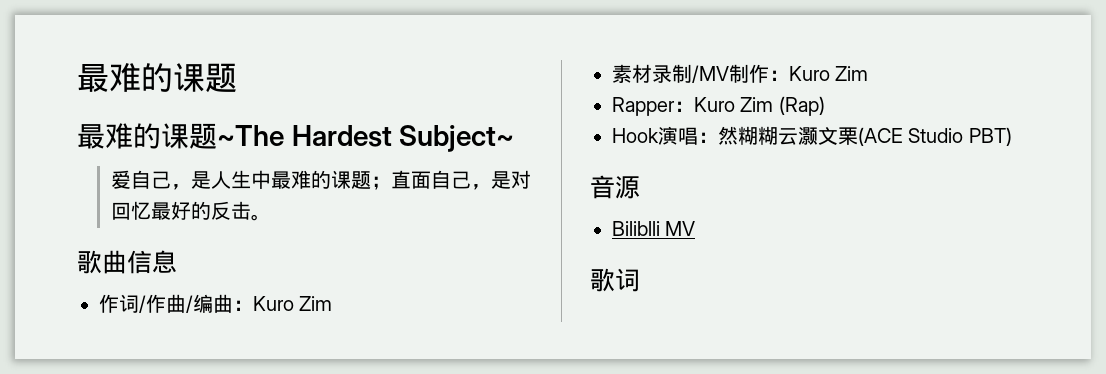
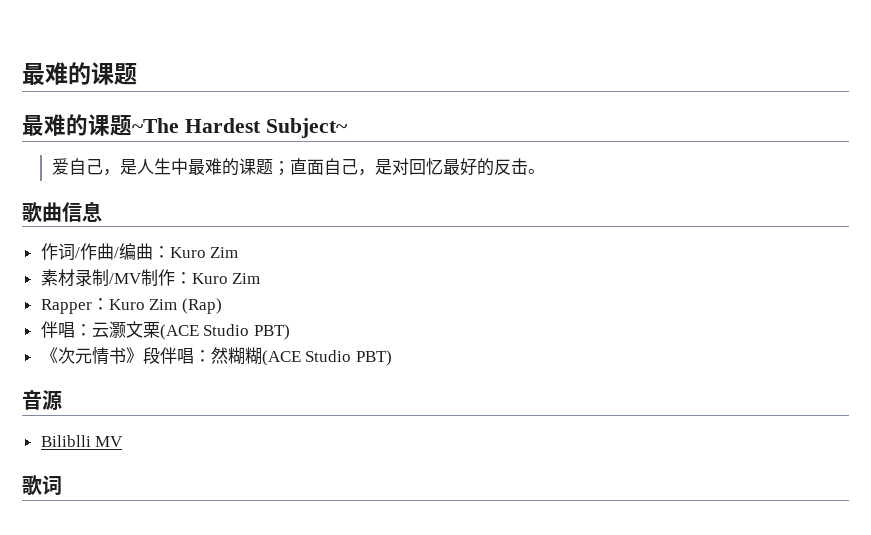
[612,126,678,145] Hook演 -> [40,321,290,340] [40,347,177,365] 伴唱：云灏文栗(ACE Studio PBT) // 《次元情书》段伴
[778,126,858,145] 云灏文栗 -> (262, 356) none

